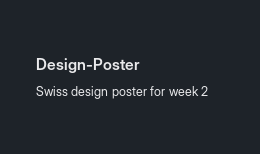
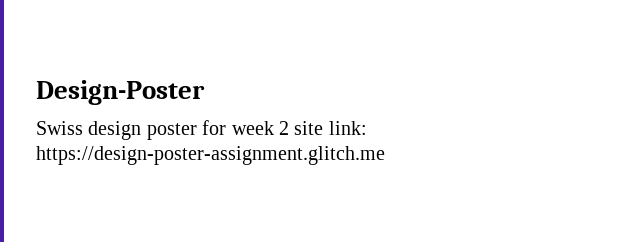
(208, 91) none -> [294,121,367,135] [36,146,385,165] site link: https://design-poster-assignment.glitch.me

